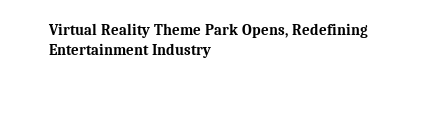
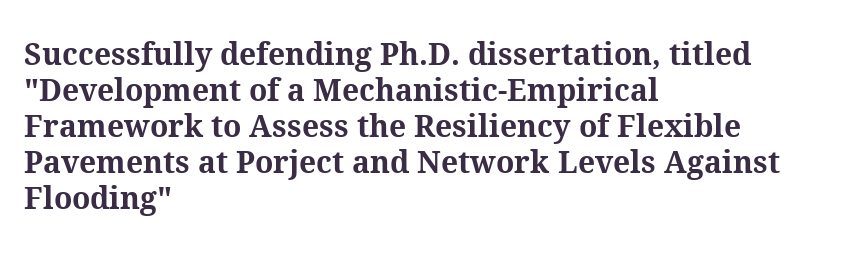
[48,23,368,38] [49,43,211,58] Virtual Reality Theme Park Opens, Redefining Entertainment Industry -> [24,41,753,72] [24,77,660,108] [24,113,741,144] [24,149,780,180] [24,185,172,216] Successfully defending Ph.D. dissertation, titled "Development of a Mechanistic-Empirical Framework to Assess the Resiliency of Flexible Pavements at Porject and Network Levels Against Flooding"

